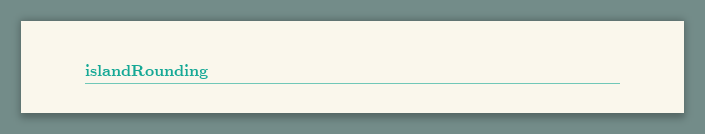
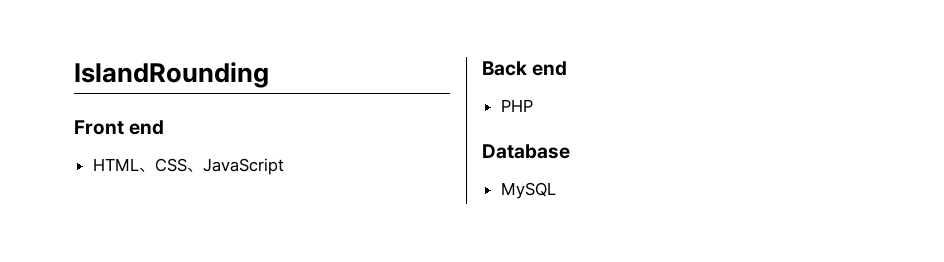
[85,64,208,79] islandRounding -> [74,62,269,88] [74,120,165,135] [92,158,284,175] [482,61,568,76] [500,99,533,112] [482,144,570,159] [500,182,556,199] IslandRounding // Front end // HTML、CSS、JavaScript // Back end // PHP // Database // MySQL

